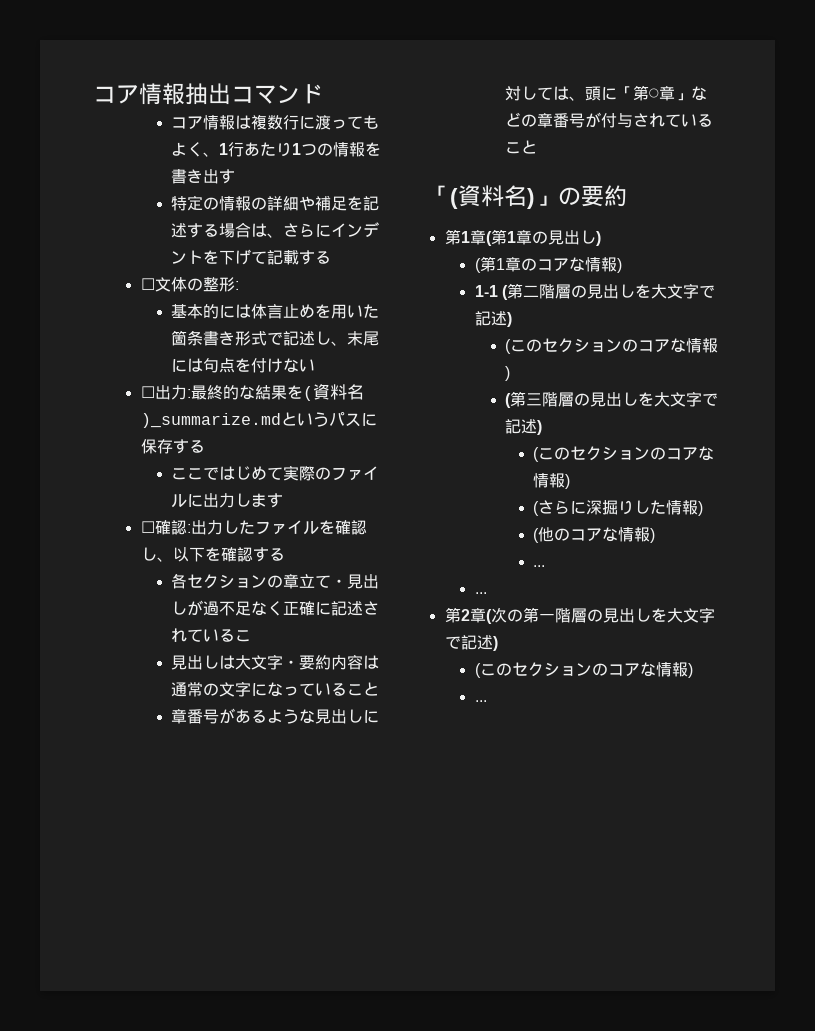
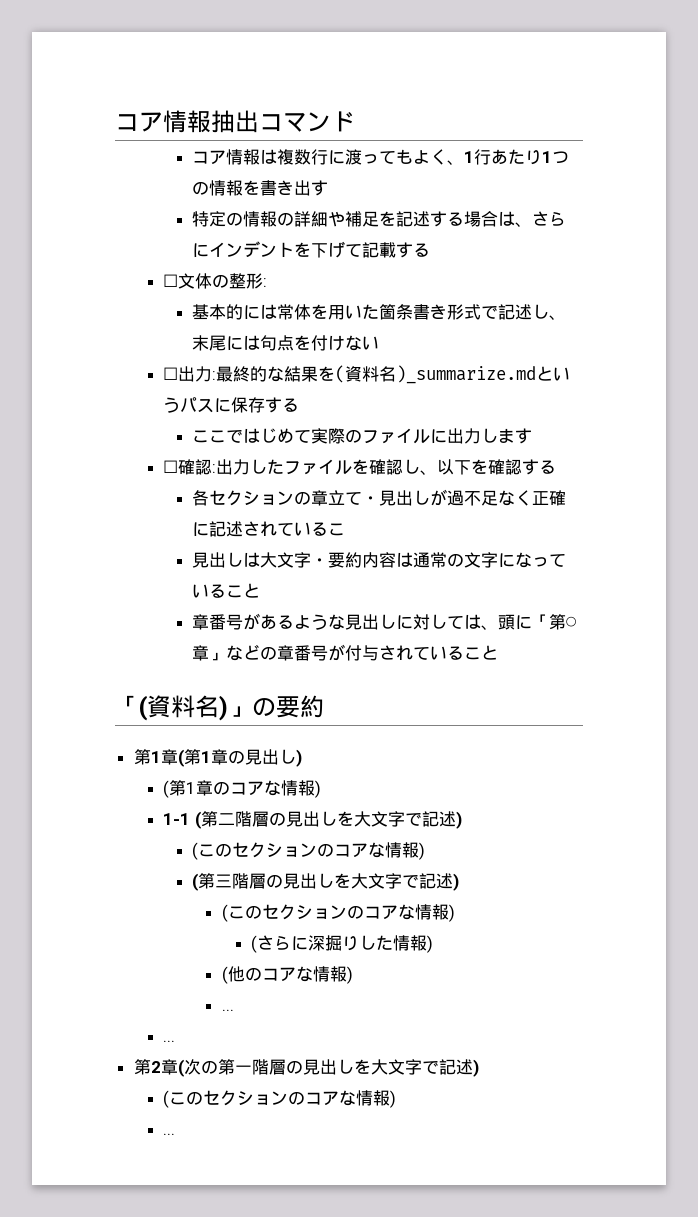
[250,304,315,319] 体言止め -> [277,304,312,320] 常体

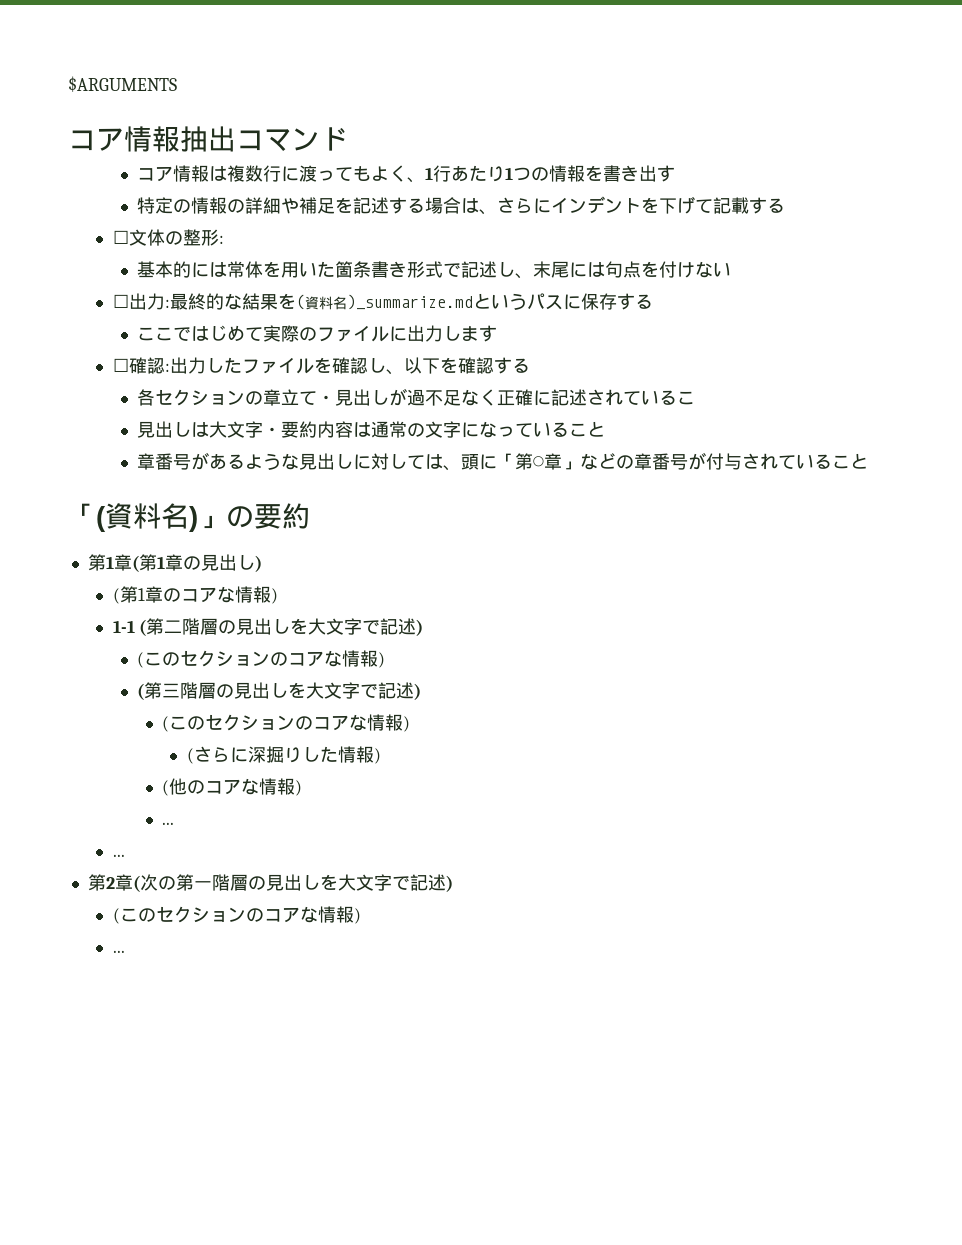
(115, 122) none -> [68,76,177,92] $ARGUMENTS //

